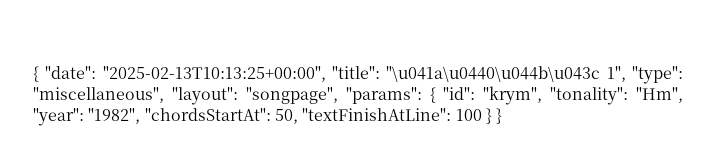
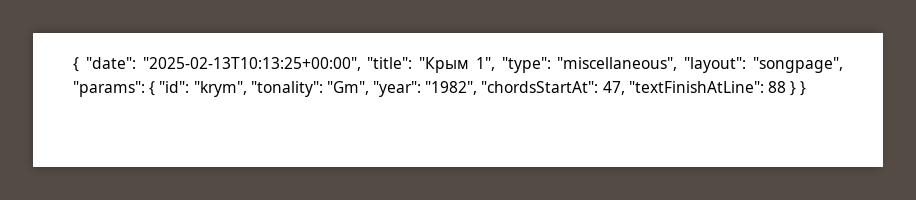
[386,66,601,82] "\u041a\u0440\u044b\u043c -> [419,57,470,73] "Крым
[636,87,683,103] "Hm", -> [326,81,369,95] "Gm",
[274,108,482,124] 50, "textFinishAtLine": 100 -> [602,81,787,95] 47, "textFinishAtLine": 88

